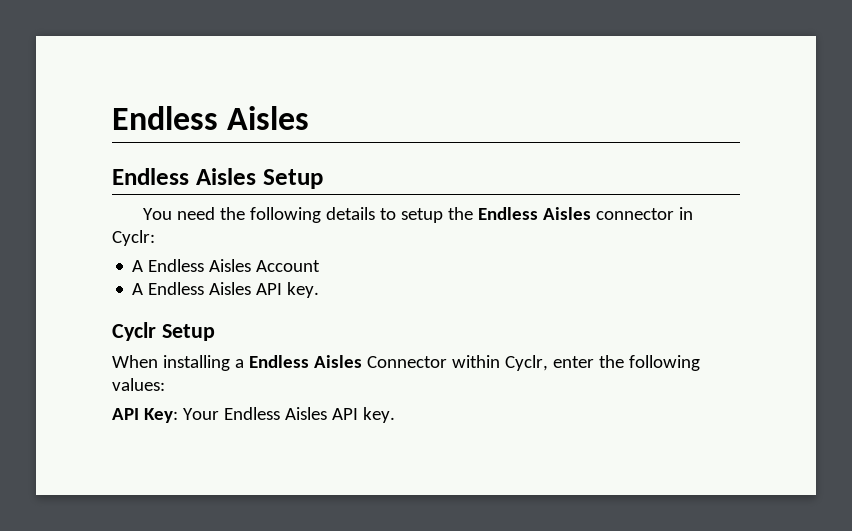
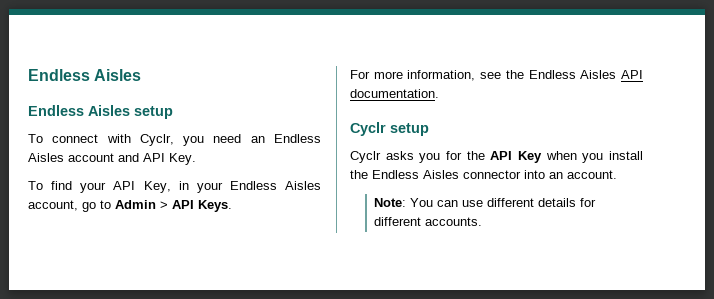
[262,169,323,189] [143,207,694,223] [112,230,155,246] [132,259,321,272] [132,282,320,298] [112,322,215,341] [112,355,700,371] [112,378,165,391] [112,407,395,423] Setup // You need the following details to setup the Endless Aisles connector in Cyclr: // A Endless Aisles Account // A Endless Aisles API key. // Cyclr Setup // When installing a Endless Aisles Connector within Cyclr, enter the following values: // API Key: Your Endless Aisles API key. -> [134,106,173,119] [28,134,321,146] [28,153,196,165] [28,181,321,193] [28,200,232,212] [350,70,643,81] [350,89,439,98] [350,122,429,136] [350,151,643,163] [350,170,617,179] [373,198,596,207] [373,217,482,226] setup // To connect with Cyclr, you need an Endless Aisles account and API Key. // To find your API Key, in your Endless Aisles account, go to Admin > API Keys. // For more information, see the Endless Aisles API documentation. // Cyclr setup // Cyclr asks you for the API Key when you install the Endless Aisles connector into an account. // Note: You can use different details for different accounts.

